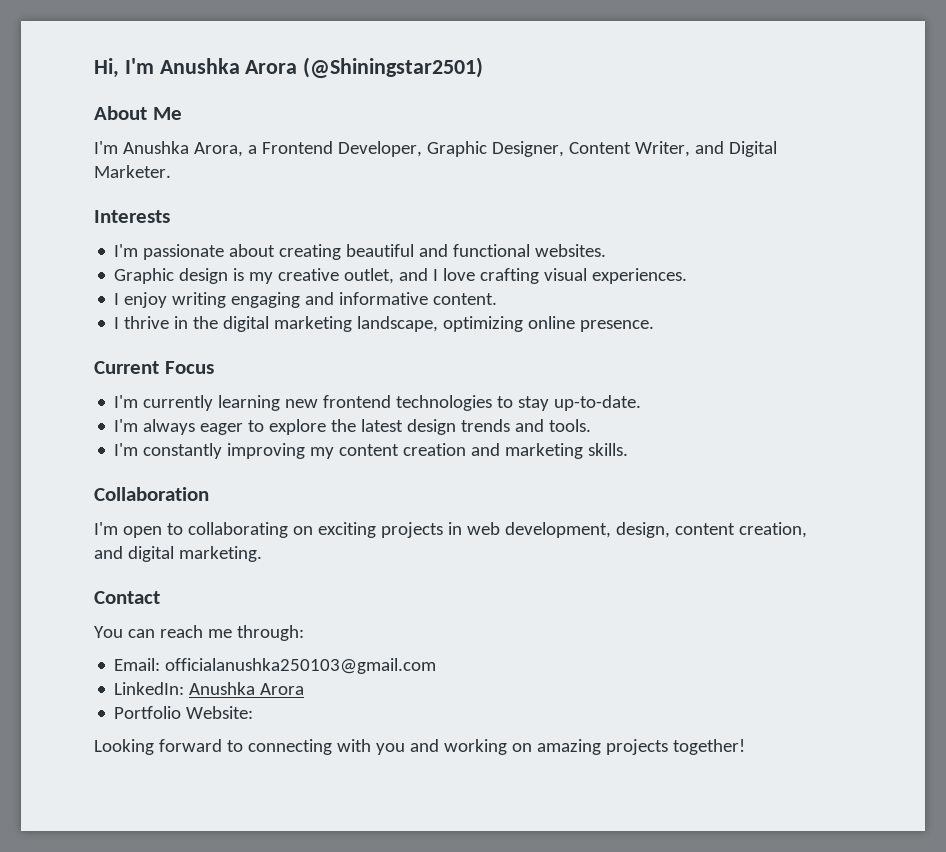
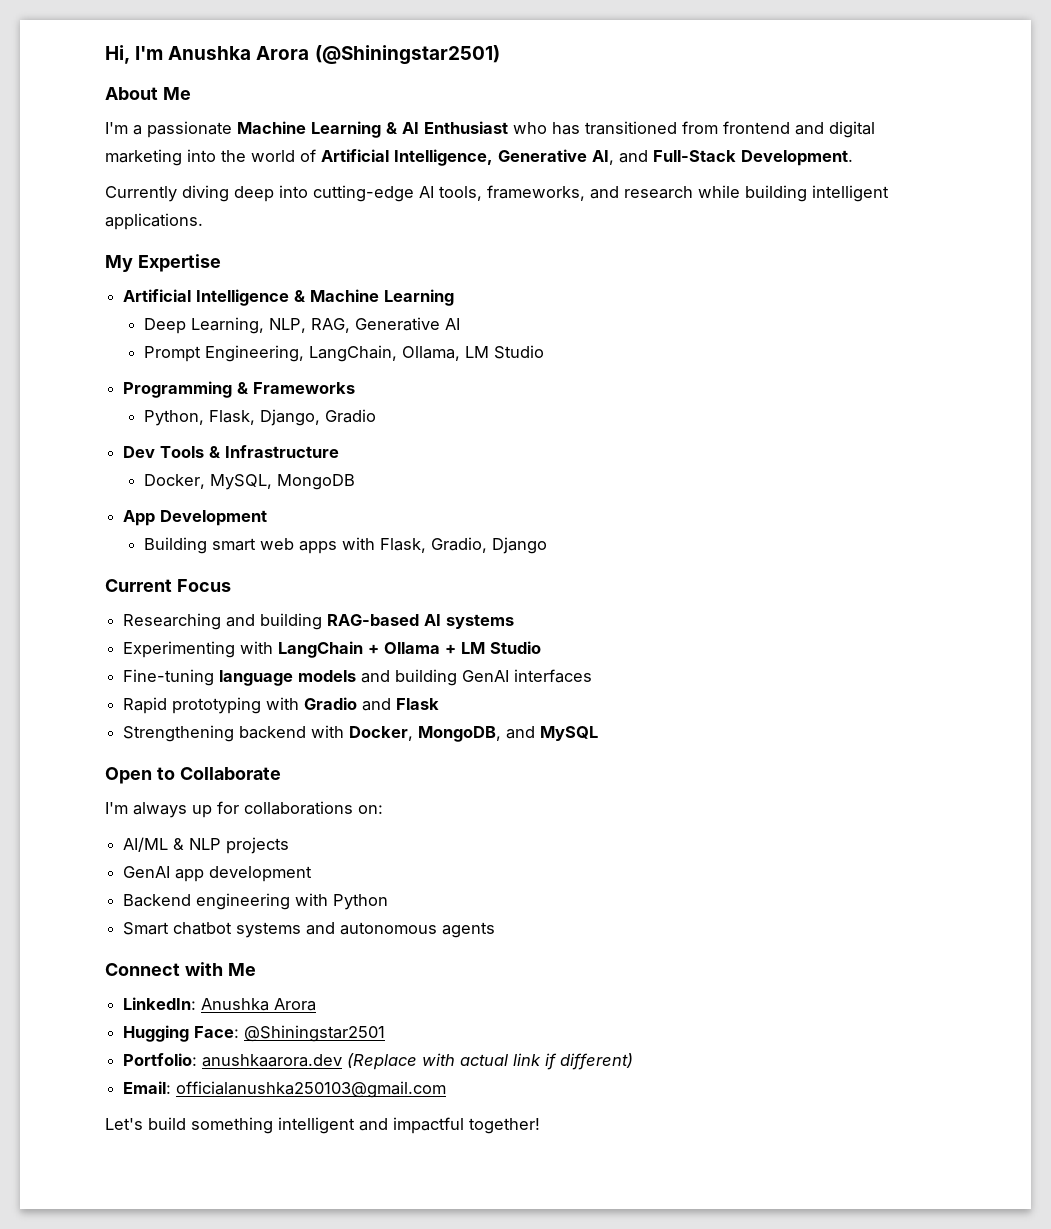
[122,141,777,157] [94,165,171,178] [94,210,170,223] [114,244,607,260] [114,268,688,284] [114,292,498,308] [114,316,655,332] [94,361,214,374] [114,395,642,411] [114,419,592,435] [114,443,629,459] [94,487,209,501] [94,522,807,538] [94,546,262,562] [94,591,160,604] [94,625,304,641] [114,658,437,674] [114,682,305,695] [114,706,254,719] [94,739,668,755] Anushka Arora, a Frontend Developer, Graphic Designer, Content Writer, and Digital Marketer. // Interests // I'm passionate about creating beautiful and functional websites. // Graphic design is my creative outlet, and I love crafting visual experiences. // I enjoy writing engaging and informative content. // I thrive in the digital marketing landscape, optimizing online presence. // Current Focus // I'm currently learning new frontend technologies to stay up-to-date. // I'm always eager to explore the latest design trends and tools. // I'm constantly improving my content creation and marketing skills. // Collaboration // I'm open to collaborating on exciting projects in web development, design, content creation, and digital marketing. // Contact // You can reach me through: // Email: officialanushka250103@gmail.com // LinkedIn: Anushka Arora // Portfolio Website: // Looking forward to connecting with you and working on amazing projects -> [133,121,875,138] [105,149,853,166] [105,185,889,202] [105,213,203,230] [105,254,221,272] [123,289,455,306] [143,317,460,334] [143,345,544,362] [123,381,356,398] [143,409,376,426] [123,445,340,458] [143,474,355,490] [123,510,268,526] [143,537,547,554] [105,579,231,592] [123,613,515,630] [123,641,542,658] [123,669,593,686] [123,697,440,714] [123,725,599,742] [105,767,281,784] [105,801,383,818] [123,837,290,854] [123,866,313,882] [123,893,389,910] [123,922,496,938] [105,962,256,976] [123,997,317,1011] [123,1025,386,1042] [123,1053,634,1070] [123,1081,447,1098] [105,1117,464,1134] a passionate Machine Learning & AI Enthusiast who has transitioned from frontend and digital marketing into the world of Artificial Intelligence, Generative AI, and Full-Stack Development. // Currently diving deep into cutting-edge AI tools, frameworks, and research while building intelligent applications. // My Expertise // Artificial Intelligence & Machine Learning // Deep Learning, NLP, RAG, Generative AI // Prompt Engineering, LangChain, Ollama, LM Studio // Programming & Frameworks // Python, Flask, Django, Gradio // Dev Tools & Infrastructure // Docker, MySQL, MongoDB // App Development // Building smart web apps with Flask, Gradio, Django // Current Focus // Researching and building RAG-based AI systems // Experimenting with LangChain + Ollama + LM Studio // Fine-tuning language models and building GenAI interfaces // Rapid prototyping with Gradio and Flask // Strengthening backend with Docker, MongoDB, and MySQL // Open to Collaborate // I'm always up for collaborations on: // AI/ML & NLP projects // GenAI app development // Backend engineering with Python // Smart chatbot systems and autonomous agents // Connect with Me // LinkedIn: Anushka Arora // Hugging Face: @Shiningstar2501 // Portfolio: anushkaarora.dev (Replace with actual link if different) // Email: officialanushka250103@gmail.com // Let's build something intelligent and impactful

